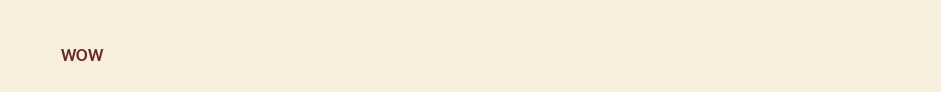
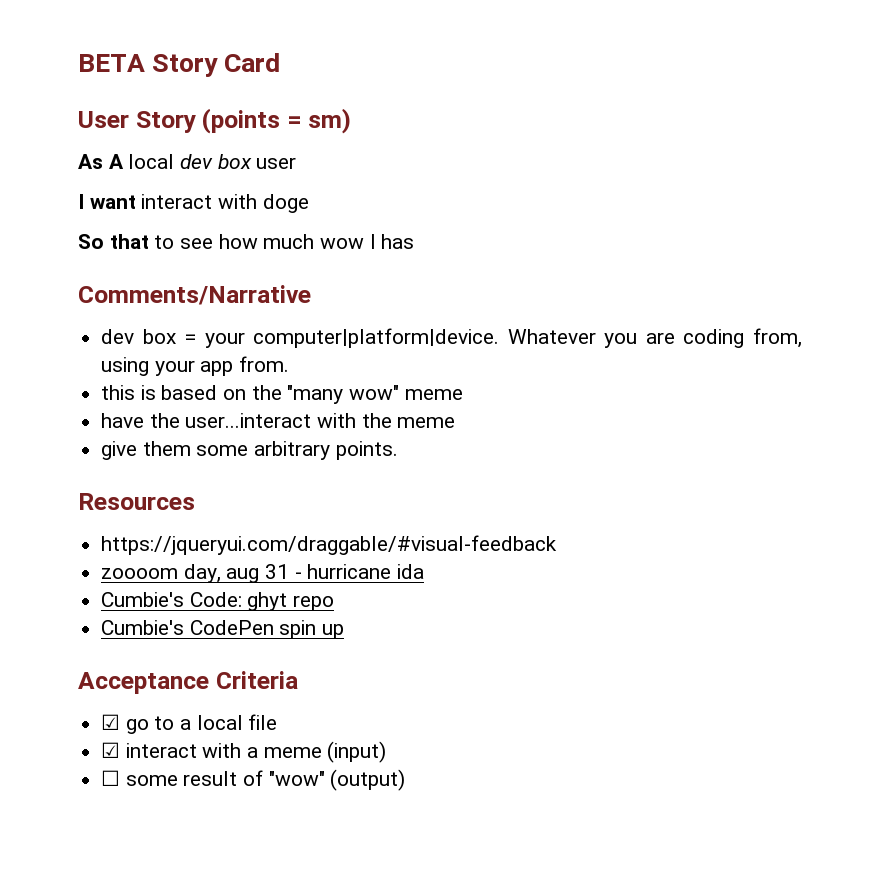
[61,49,104,61] WOW -> [78,53,281,77] [78,108,352,134] [78,154,297,169] [78,194,309,213] [78,234,415,249] [78,285,311,305] [101,328,803,348] [101,356,290,376] [101,385,463,404] [101,413,456,428] [101,441,398,460] [78,493,195,510] [101,535,558,555] [101,564,425,583] [101,592,335,611] [101,620,345,639] [78,671,298,694] [101,714,278,734] [101,741,387,763] [101,769,406,791] BETA Story Card // User Story (points = sm) // As A local dev box user // I want interact with doge // So that to see how much wow I has // Comments/Narrative // dev box = your computer|platform|device. Whatever you are coding from, using your app from. // this is based on the "many wow" meme // have the user...interact with the meme // give them some arbitrary points. // Resources // https://jqueryui.com/draggable/#visual-feedback // zoooom day, aug 31 - hurricane ida // Cumbie's Code: ghyt repo // Cumbie's CodePen spin up // Acceptance Criteria // ☑ go to a local file // ☑ interact with a meme (input) // ☐ some result of "wow" (output)

